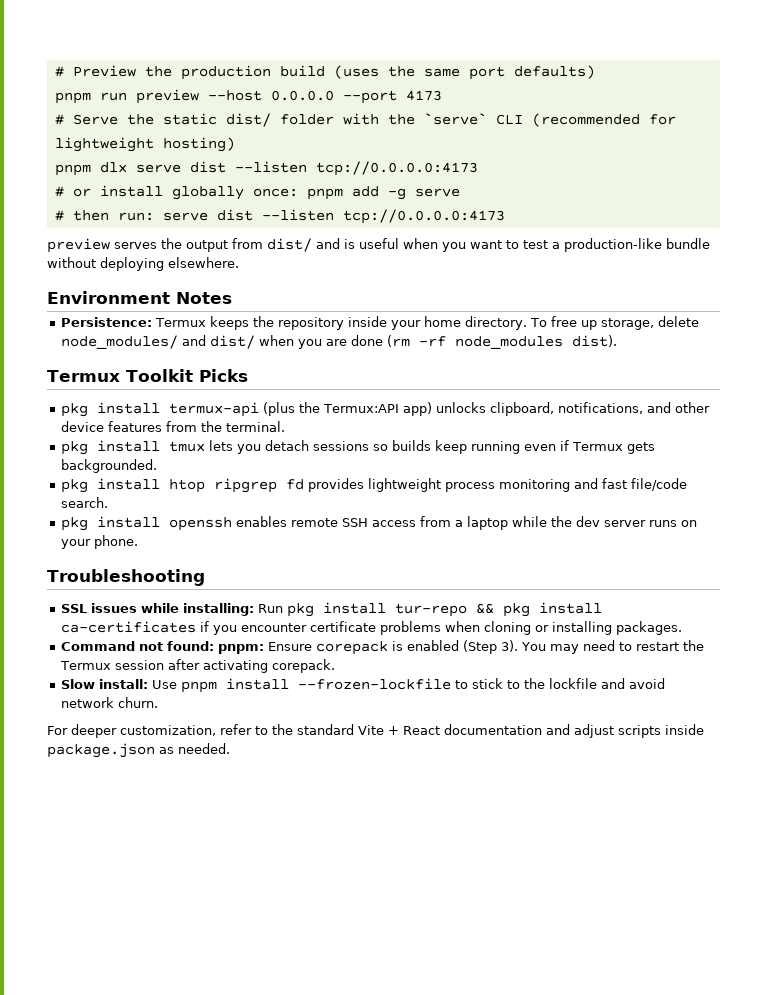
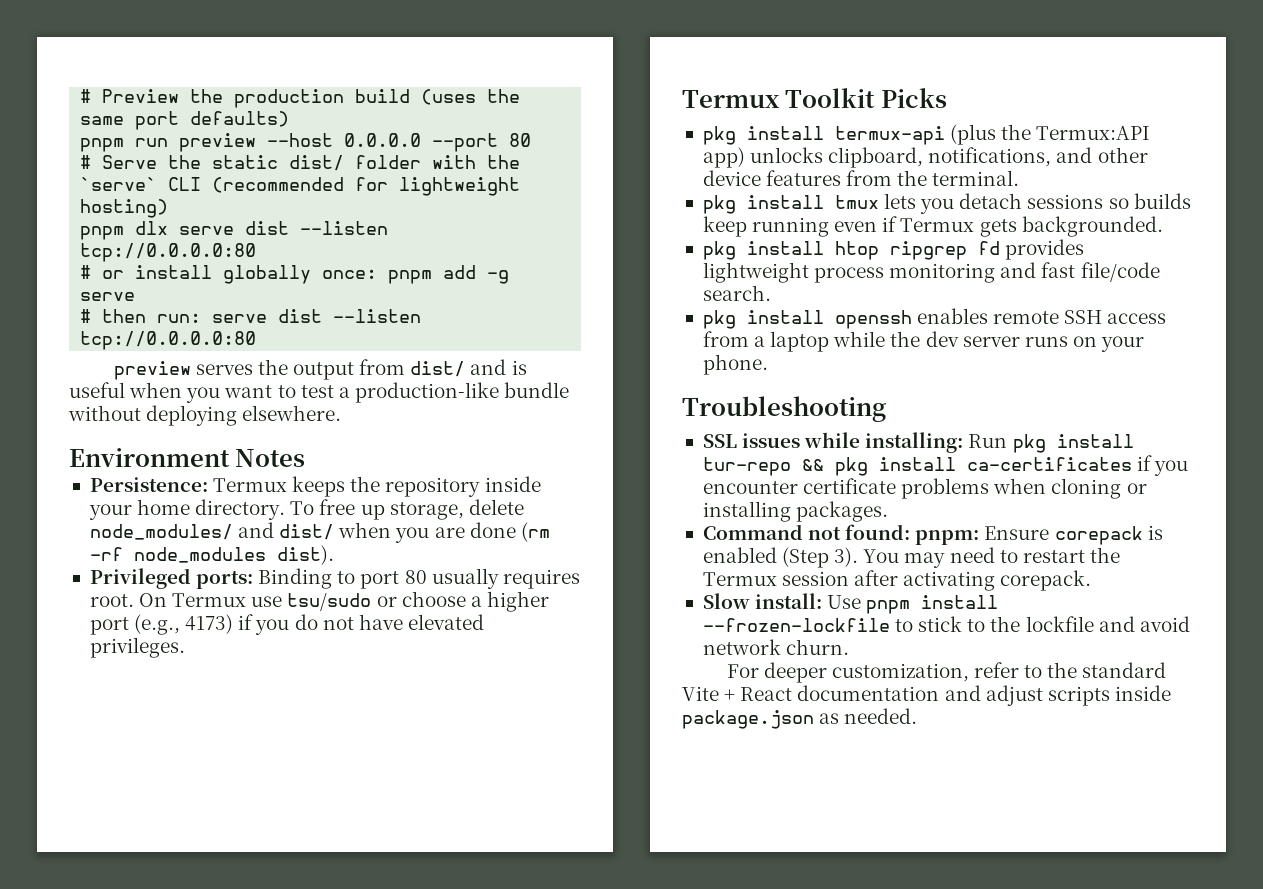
[405,90,442,101] 4173 -> [509,133,532,147] 80
[315,161,478,176] tcp://0.0.0.0:4173 -> [80,243,257,262] tcp://0.0.0.0:80
[342,209,505,224] tcp://0.0.0.0:4173 -> [80,331,257,350] tcp://0.0.0.0:80
(617, 341) none -> [89,568,580,589] [89,591,549,612] [89,614,484,635] [89,637,185,658] // Privileged ports: Binding to port 80 usually requires root. On Termux use tsu/sudo or choose a higher port (e.g., 4173) if you do not have elevated privileges.

